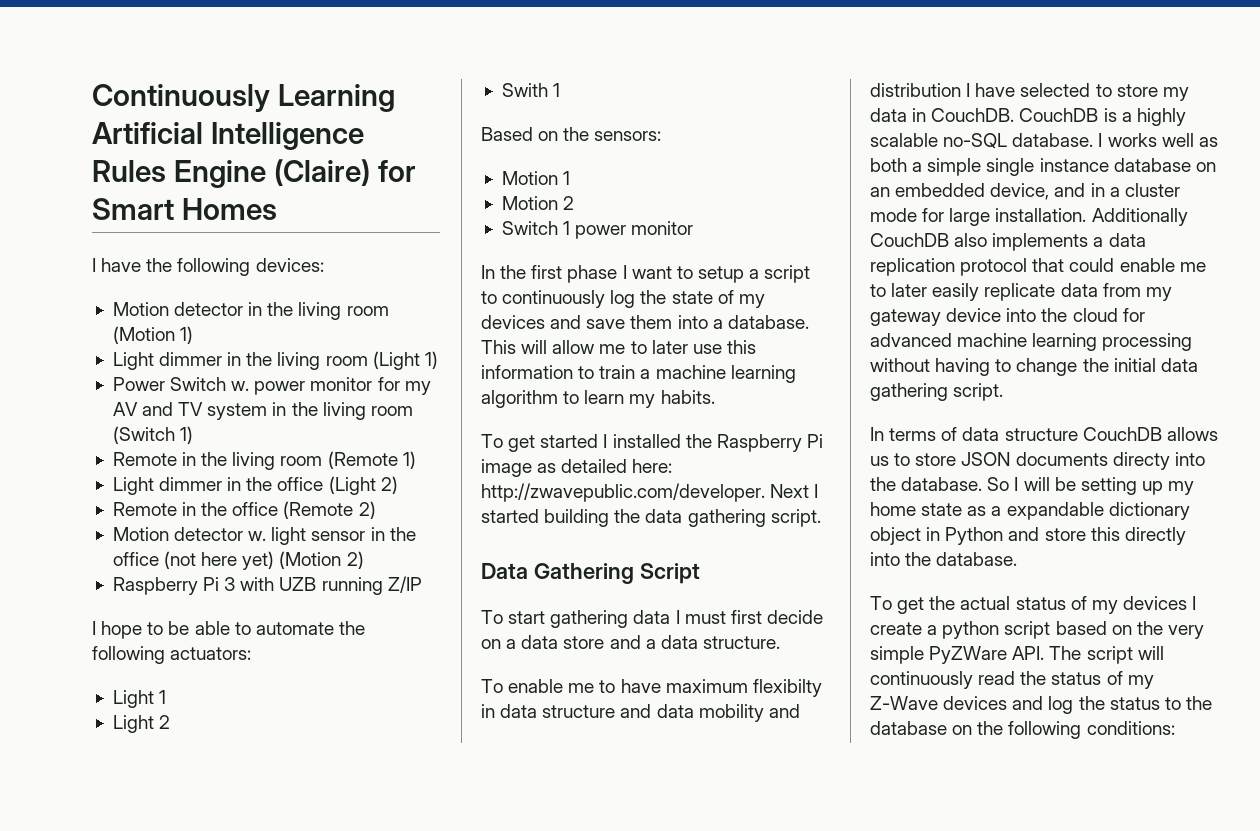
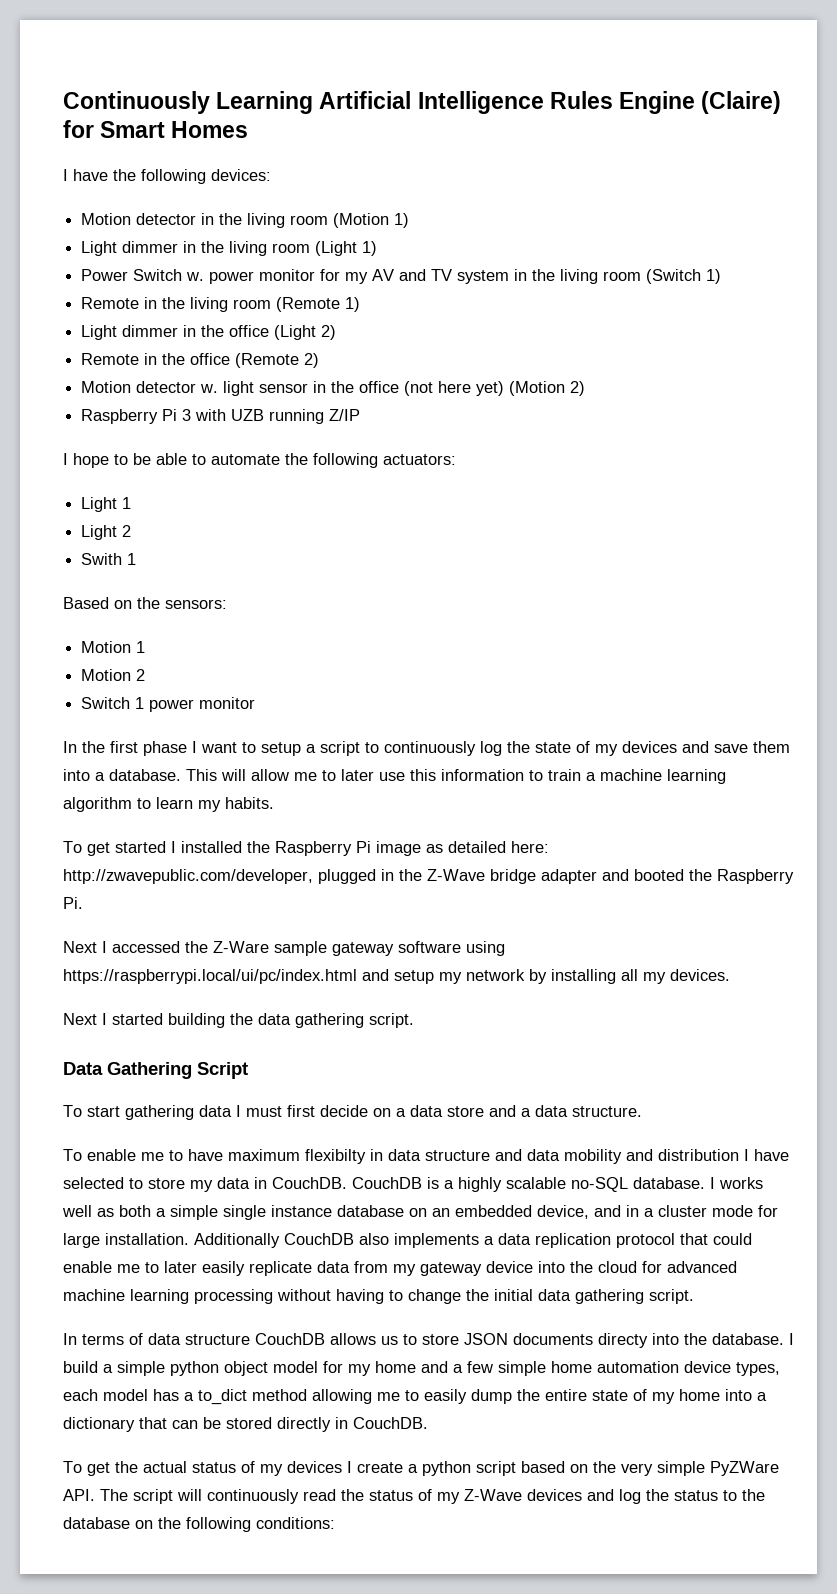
[481,483,765,502] http://zwavepublic.com/developer. -> [63,869,794,884] [63,897,83,909] [63,941,505,956] [63,969,730,984] http://zwavepublic.com/developer, plugged in the Z-Wave bridge adapter and booted the Raspberry Pi. // Next I accessed the Z-Ware sample gateway software using https://raspberrypi.local/ui/pc/index.html and setup my network by installing all my devices. //
[987,477,1195,495] [870,502,1190,520] [870,527,1186,545] [870,552,1018,566] So I will be setting up my home state as a expandable dictionary object in Python and store this directly into the database. -> [789,1333,794,1345] [63,1361,780,1376] [63,1389,767,1405] [63,1417,428,1432] I build a simple python object model for my home and a few simple home automation device types, each model has a to_dict method allowing me to easily dump the entire state of my home into a dictionary that can be stored directly in CouchDB.

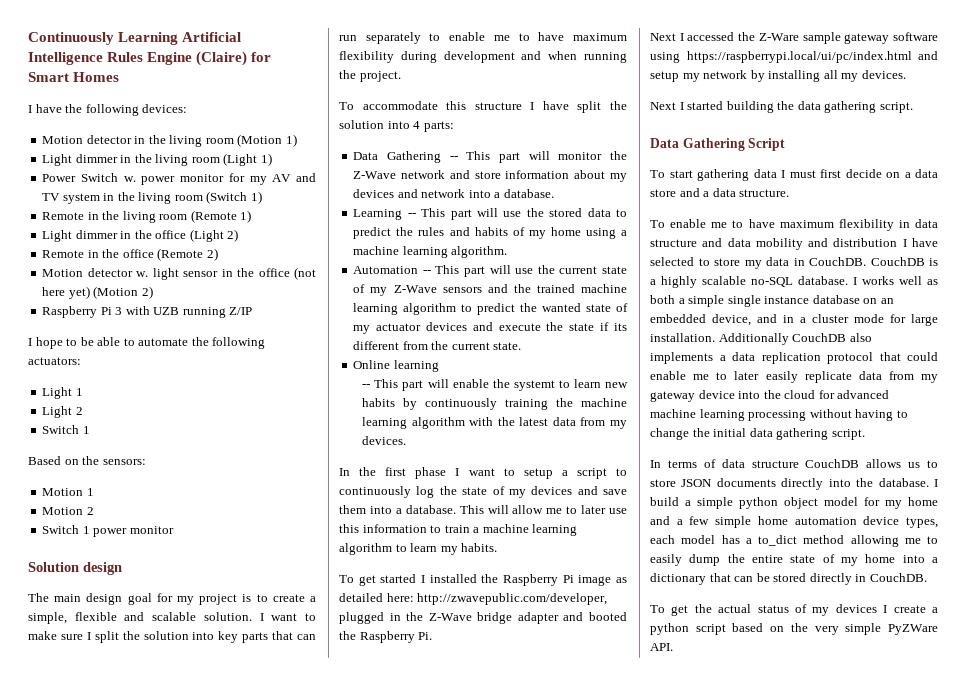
[81,553,123,565] Swith -> [42,425,80,434] Switch
(256, 703) none -> [28,562,122,575] [28,593,316,605] [28,612,317,624] [28,631,316,643] [339,32,627,44] [339,51,627,63] [339,70,401,82] [339,101,627,113] [339,120,454,132] [353,151,627,163] [353,170,627,182] [353,189,554,198] [353,208,627,220] [353,227,627,239] [353,246,508,258] [353,265,627,277] [353,284,627,296] [353,303,628,315] [353,322,627,334] [353,341,522,350] [353,360,439,372] [362,379,628,391] [362,398,627,410] [362,417,627,429] [362,436,407,445] // Solution design // The main design goal for my project is to create a simple, flexible and scalable solution. I want to make sure I split the solution into key parts that can run separately to enable me to have maximum flexibility during development and when running the project. // To accommodate this structure I have split the solution into 4 parts: // Data Gathering -- This part will monitor the Z-Wave network and store information about my devices and network into a database. // Learning -- This part will use the stored data to predict the rules and habits of my home using a machine learning algorithm. // Automation -- This part will use the current state of my Z-Wave sensors and the trained machine learning algorithm to predict the wanted state of my actuator devices and execute the state if its different from the current state. // Online learning // -- This part will enable the systemt to learn new habits by continuously training the machine learning algorithm with the latest data from my devices.
[305,1149,366,1164] flexibilty -> [838,219,894,231] flexibility
[598,1333,648,1348] directy -> [781,478,824,490] directly
[100,1489,765,1504] [63,1517,335,1532] The script will continuously read the status of my Z-Wave devices and log the status to the database on the following conditions: -> (673, 647) none

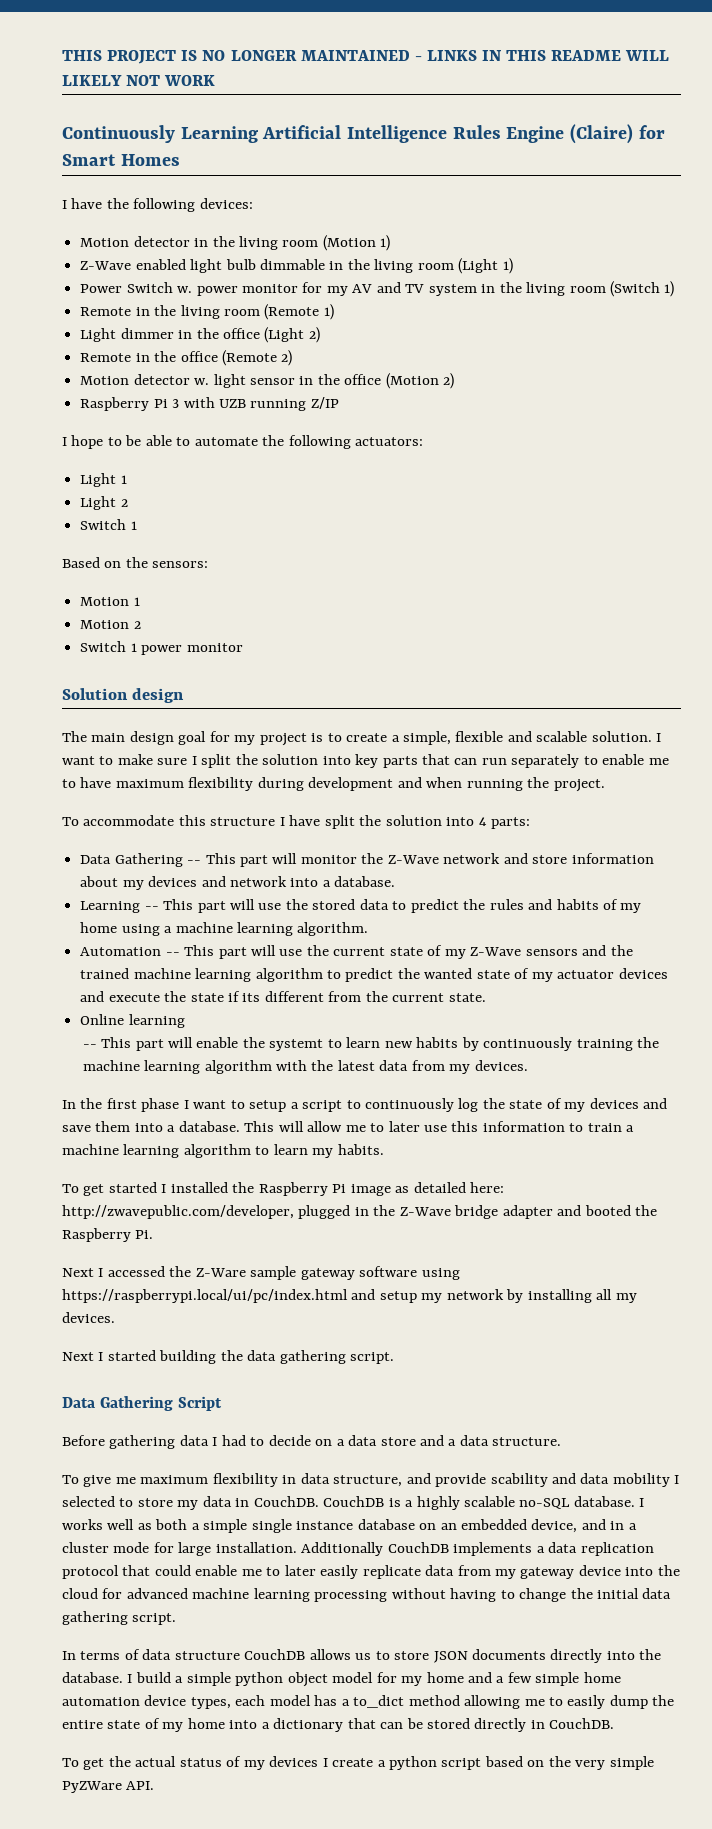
(28, 38) none -> [62,50,670,64] [62,75,216,86] THIS PROJECT IS NO LONGER MAINTAINED - LINKS IN THIS README WILL LIKELY NOT WORK //
[42,154,118,166] Light dimmer -> [80,259,325,273] Z-Wave enabled light bulb dimmable
[294,267,316,280] [42,286,90,299] (not here yet) -> (382, 379) none
[650,170,693,178] To start -> [62,1435,105,1446] Before
[789,169,841,178] must first -> [221,1435,265,1446] had to
[670,219,938,231] [650,238,938,250] enable me to have maximum flexibility in data structure and data mobility and distribution I have -> [83,1473,680,1487] give me maximum flexibility in data structure, and provide scability and data mobility I
[849,333,872,342] also -> (449, 1547) none

